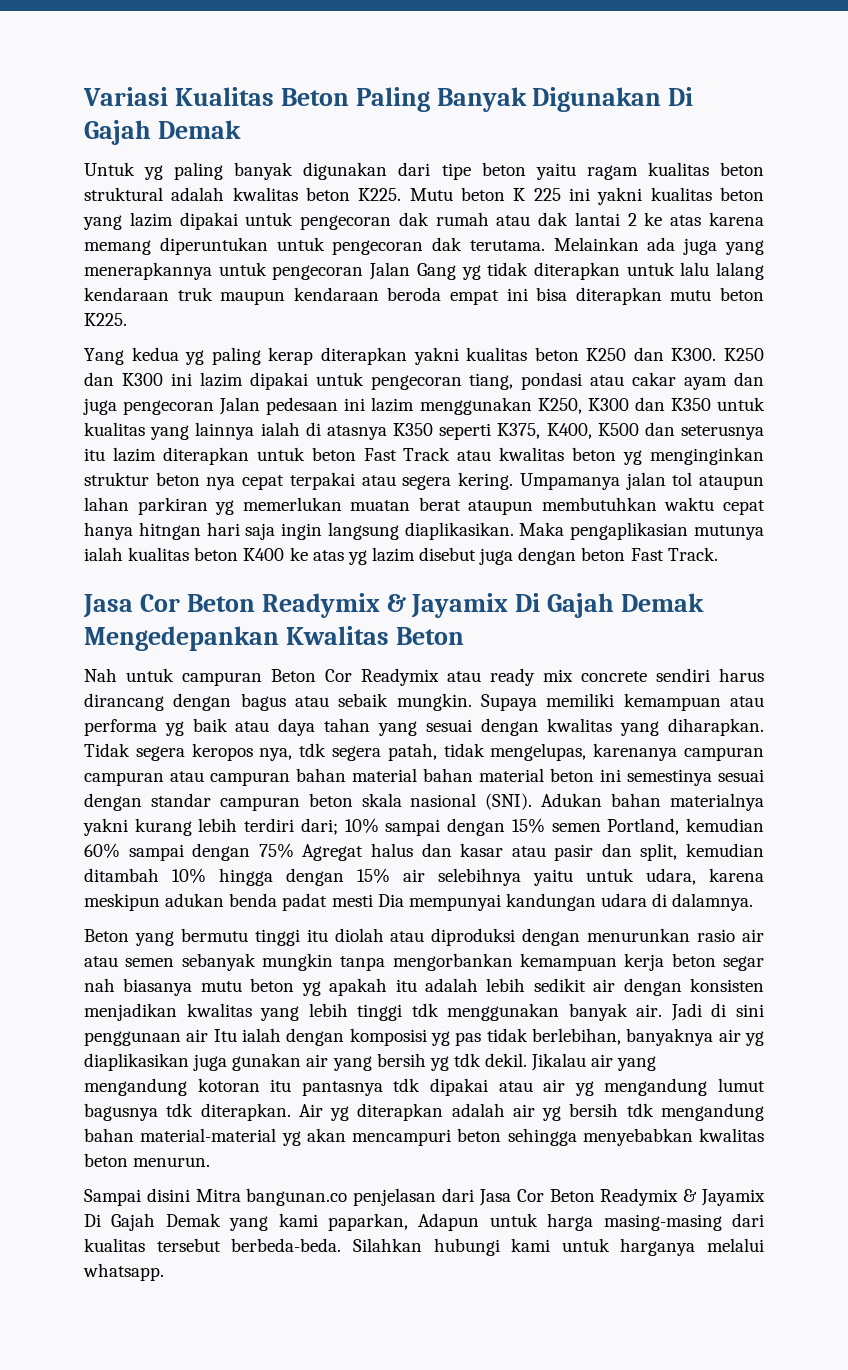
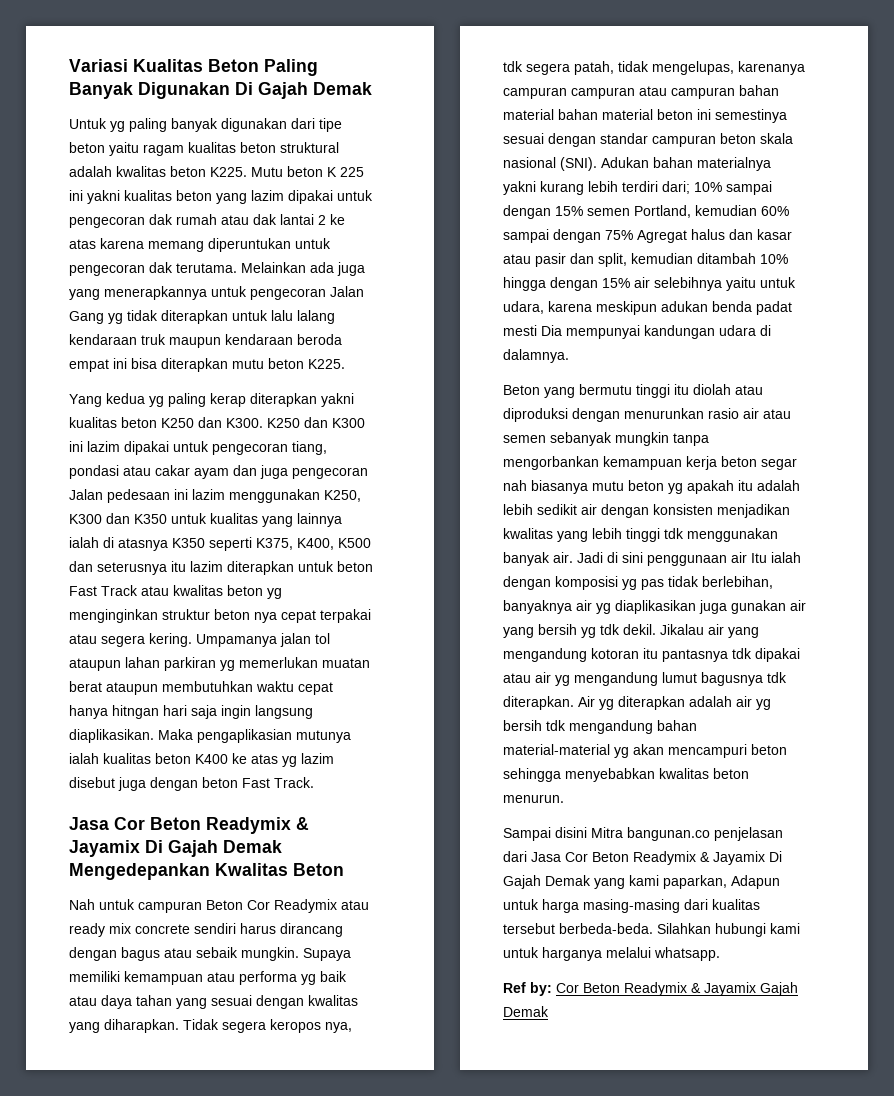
(164, 1272) none -> [503,982,798,996] [503,1006,549,1017] // Ref by: Cor Beton Readymix & Jayamix Gajah Demak

